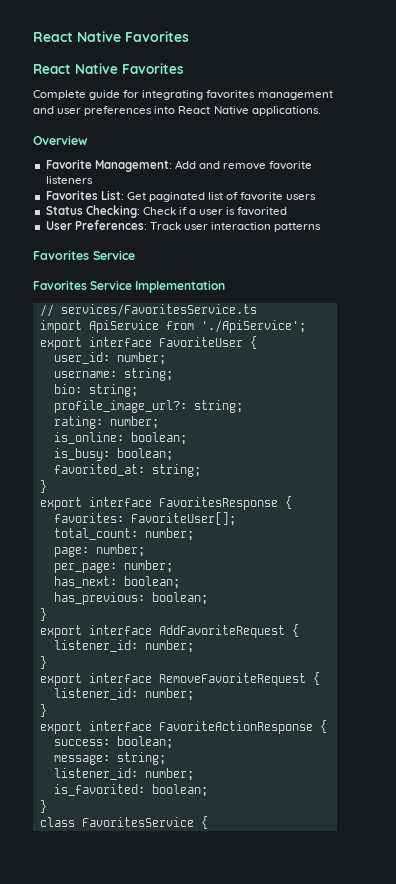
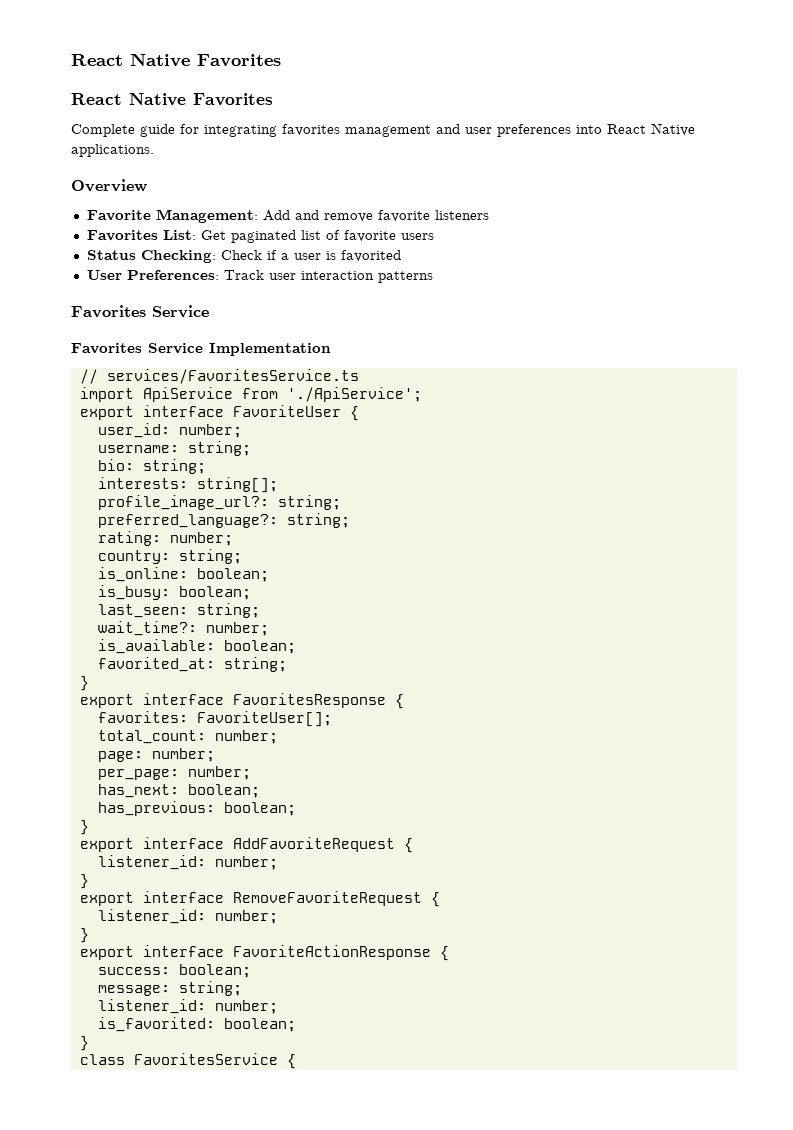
(138, 390) none -> [97,477,278,493] // interests: string[];
(243, 406) none -> [97,513,350,528] // preferred_language?: string;
(159, 422) none -> [97,549,242,564] // country: string;
(173, 454) none -> [97,603,260,618] [97,621,269,636] [97,639,296,654] // last_seen: string; // wait_time?: number; // is_available: boolean;

